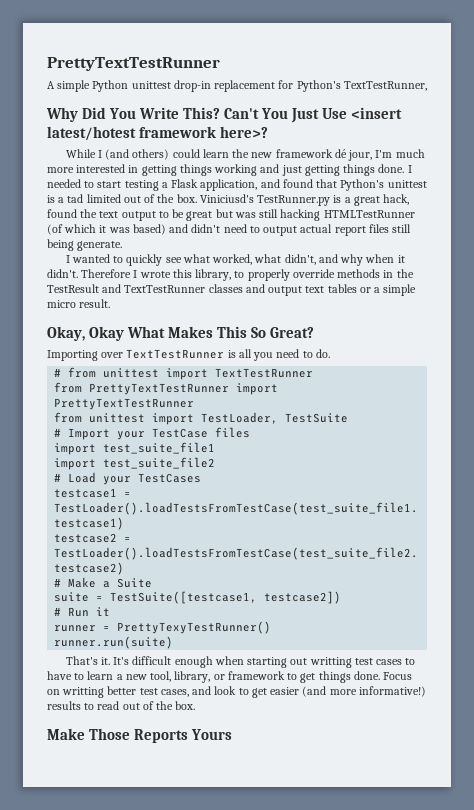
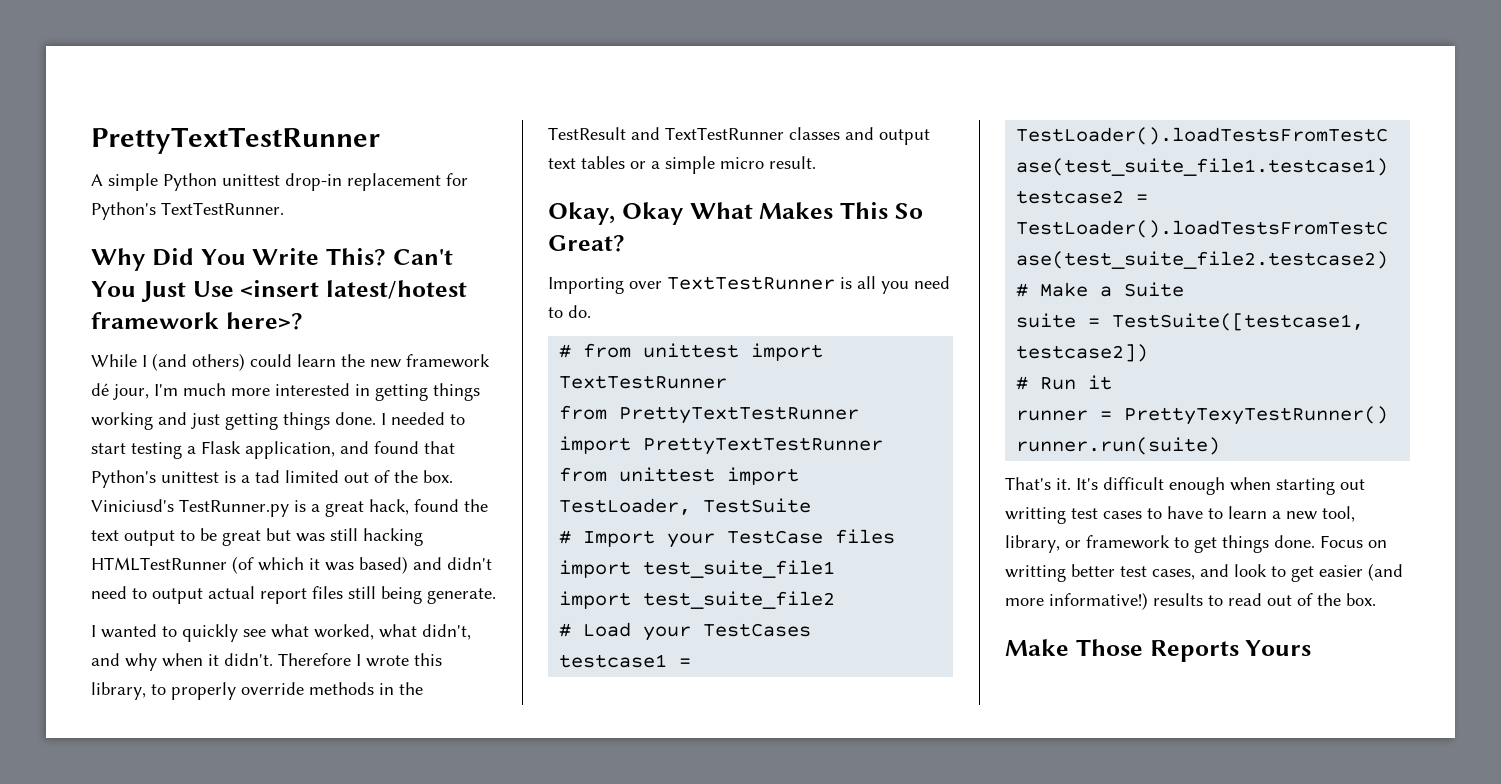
[343,81,427,91] TextTestRunner, -> [161,202,284,215] TextTestRunner.

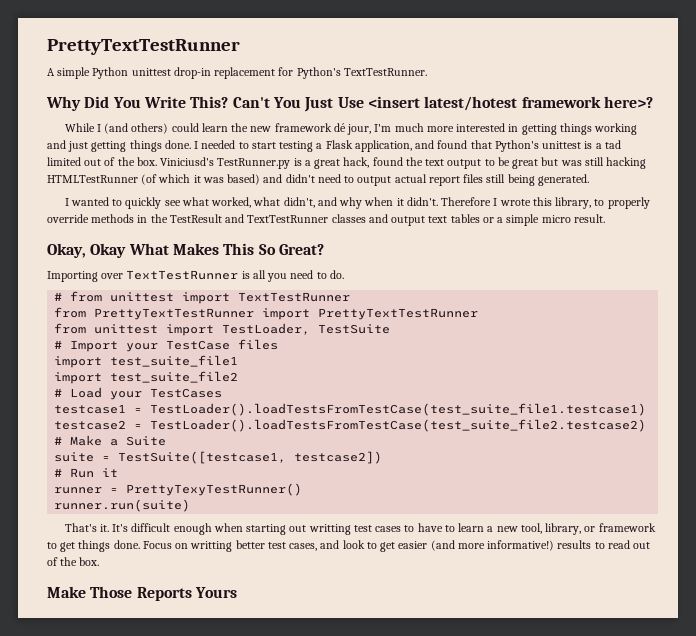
[427,588,496,604] generate. -> [537,174,589,186] generated.

